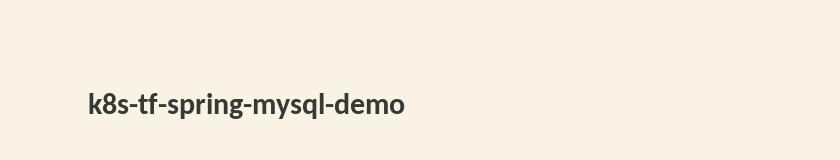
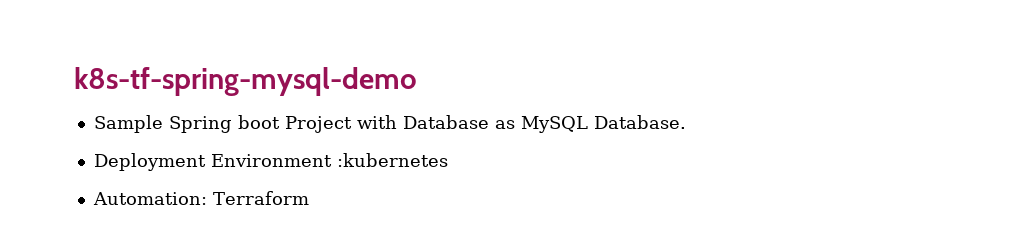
(405, 106) none -> [93,115,686,133] [93,153,448,171] [92,191,309,205] // Sample Spring boot Project with Database as MySQL Database. // Deployment Environment :kubernetes // Automation: Terraform

